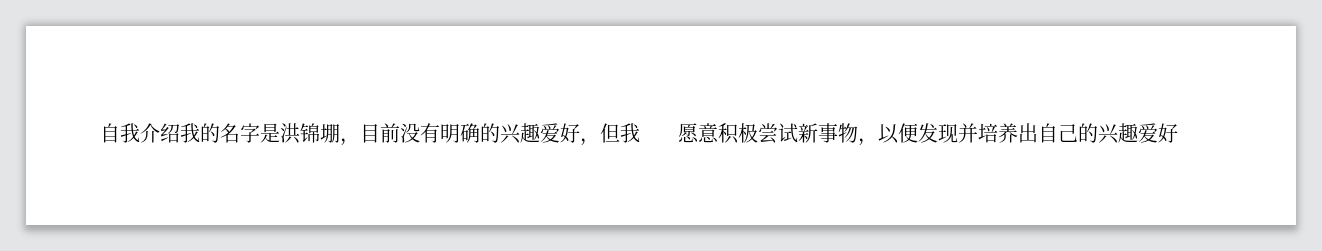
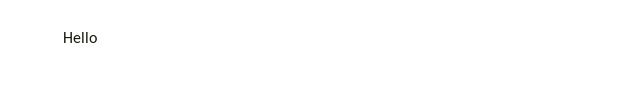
[100,123,1178,146] 自我介绍我的名字是洪锦堋，目前没有明确的兴趣爱好，但我愿意积极尝试新事物，以便发现并培养出自己的兴趣爱好 -> [63,32,97,43] Hello

